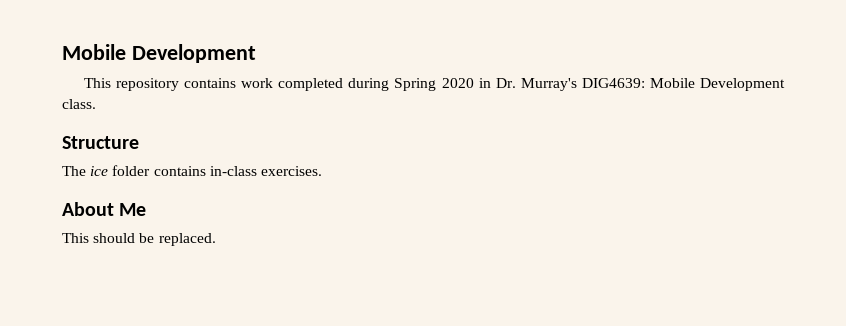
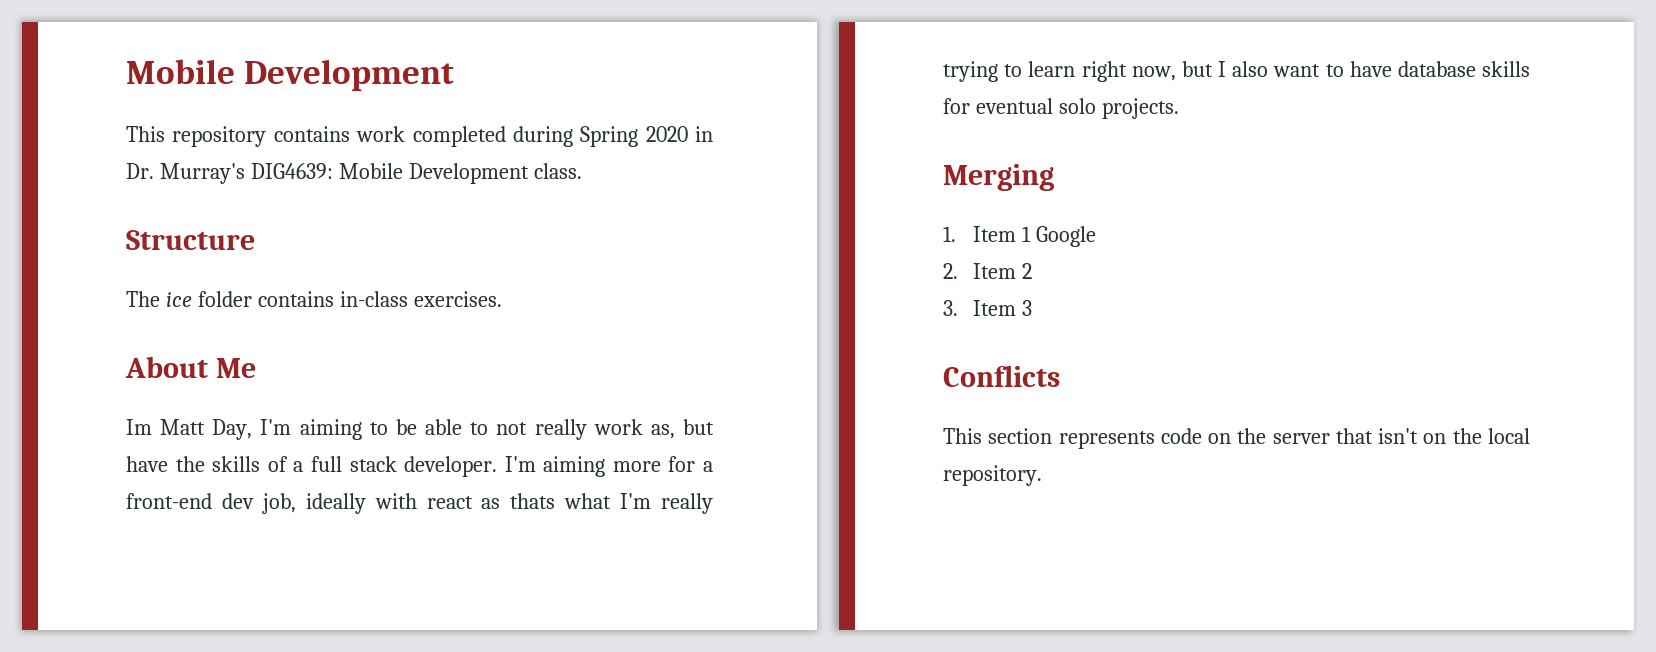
[62,233,216,246] This should be replaced. -> [126,419,714,440] [126,456,713,477] [126,493,713,514] [943,61,1530,82] [943,98,1179,119] [943,164,1054,191] [943,226,1096,247] [943,263,1032,279] [943,300,1032,316] [943,365,1060,387] [943,428,1530,449] [943,465,1042,486] Im Matt Day, I'm aiming to be able to not really work as, but have the skills of a full stack developer. I'm aiming more for a front-end dev job, ideally with react as thats what I'm really trying to learn right now, but I also want to have database skills for eventual solo projects. // Merging // 1. Item 1 Google // 2. Item 2 // 3. Item 3 // Conflicts // This section represents code on the server that isn't on the local repository.

